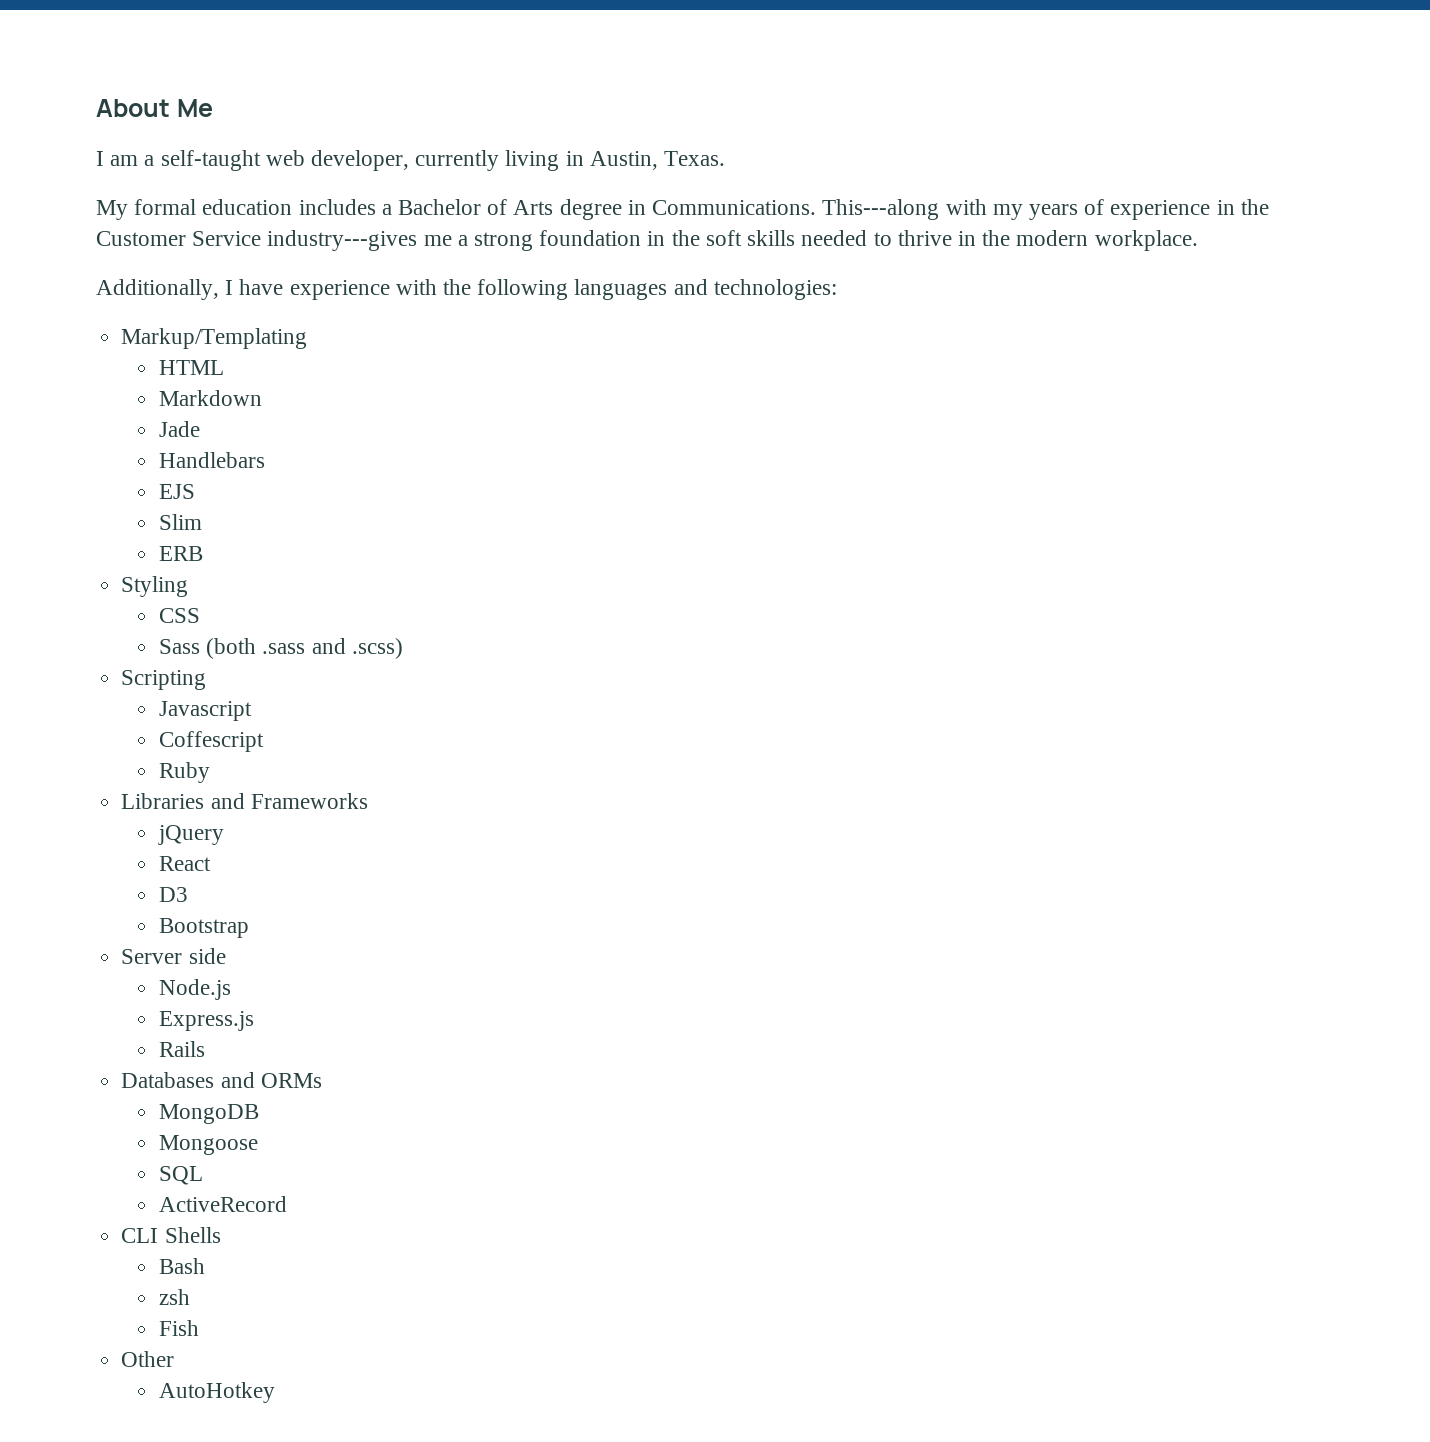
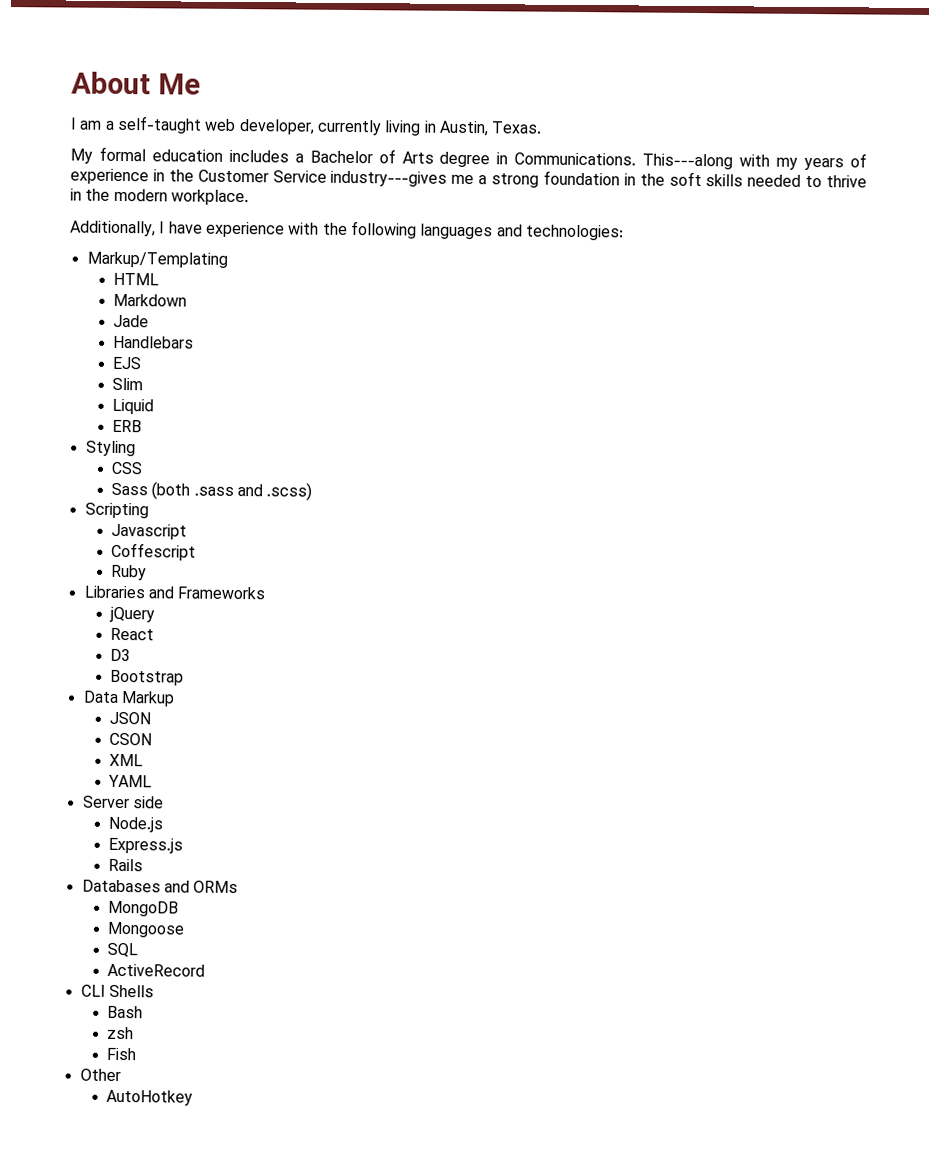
(203, 522) none -> [112,398,155,415] // Liquid
(250, 928) none -> [82,690,175,707] [109,711,152,725] [109,732,153,746] [109,753,144,767] [108,774,153,788] // Data Markup // JSON // CSON // XML // YAML

